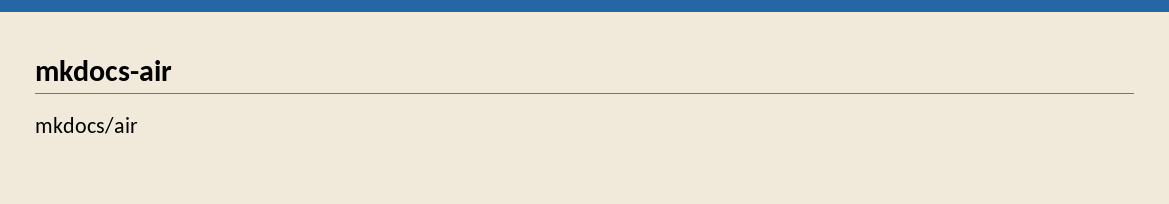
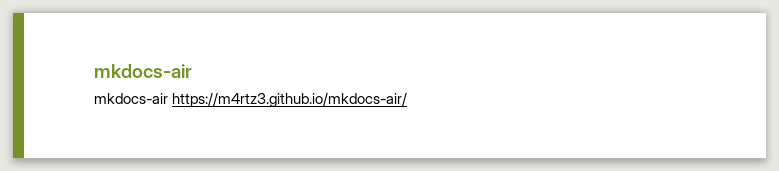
[35,117,138,134] mkdocs/air -> [94,92,408,107] mkdocs-air https://m4rtz3.github.io/mkdocs-air/

